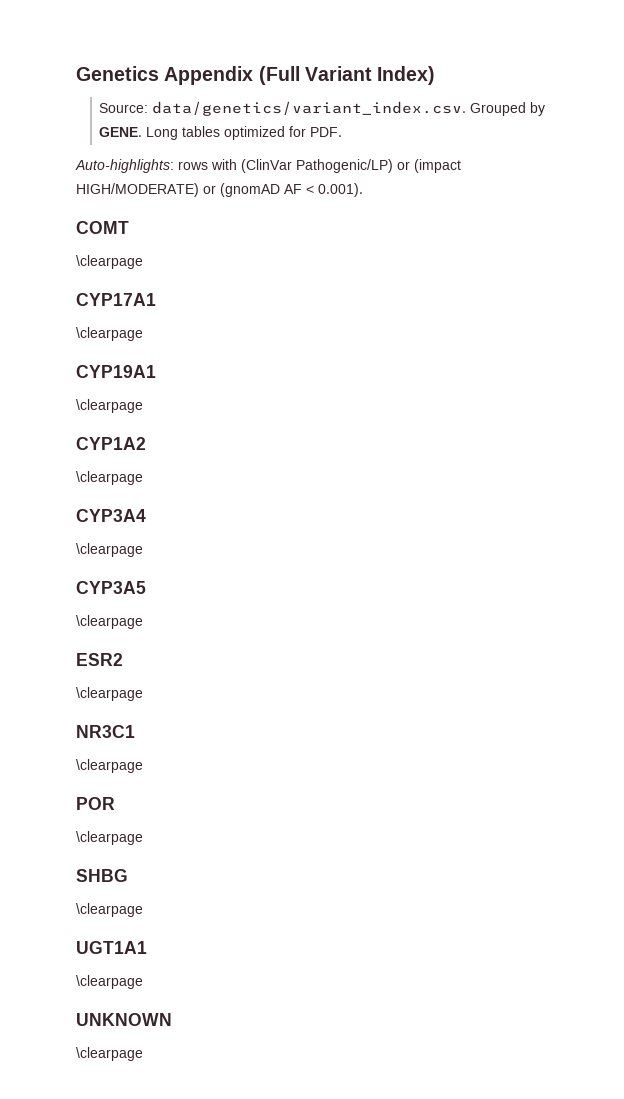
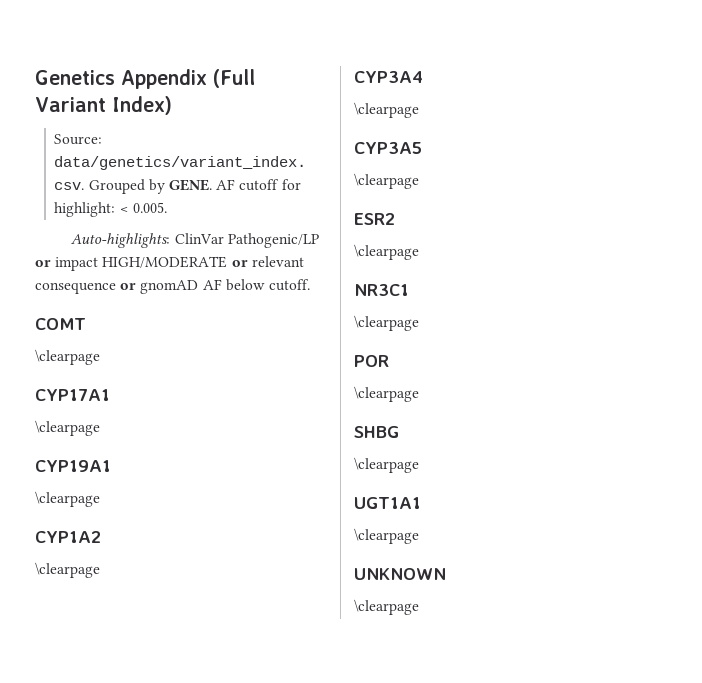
[146,126,343,140] [75,159,461,173] [76,183,363,197] Long tables optimized for PDF. // Auto-highlights: rows with (ClinVar Pathogenic/LP) or (impact HIGH/MODERATE) or (gnomAD AF < 0.001). -> [216,179,301,191] [54,202,167,217] [71,233,319,248] [35,256,304,271] [35,279,310,294] AF cutoff for highlight: < 0.005. // Auto-highlights: ClinVar Pathogenic/LP or impact HIGH/MODERATE or relevant consequence or gnomAD AF below cutoff.

